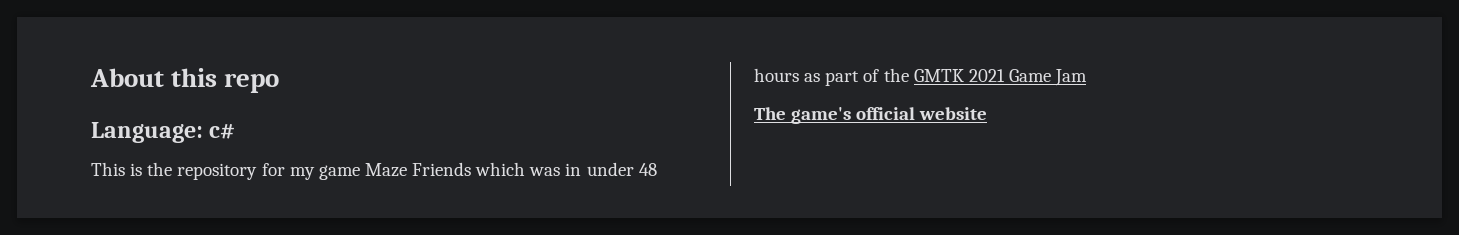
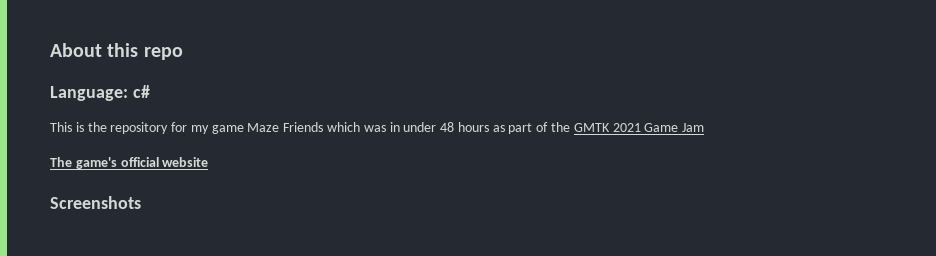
(988, 113) none -> [50,196,141,209] // Screenshots

